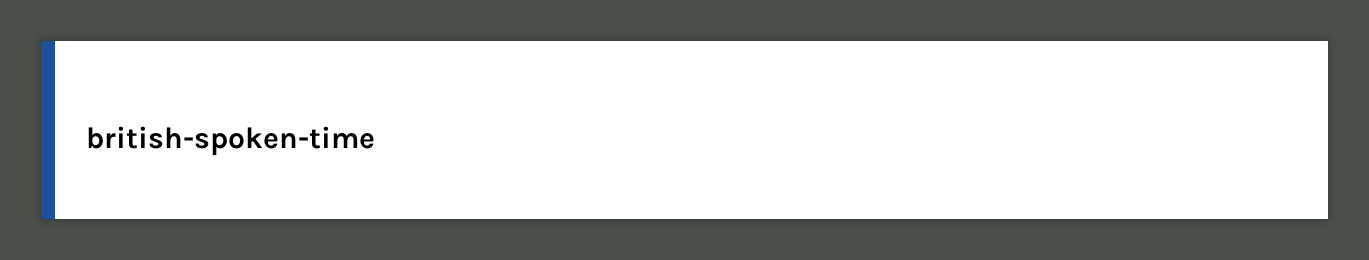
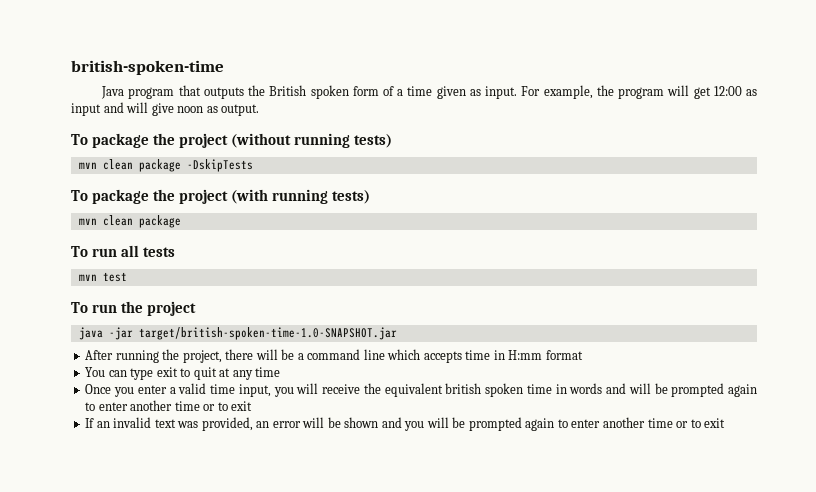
(375, 141) none -> [101,85,757,99] [71,102,260,116] [71,133,393,148] [78,159,253,172] [71,189,371,204] [78,215,181,228] [71,245,176,257] [78,272,127,282] [71,301,197,316] [78,327,397,340] [85,349,583,363] [85,367,281,380] [85,383,757,397] [85,400,253,411] [85,417,726,431] // Java program that outputs the British spoken form of a time given as input. For example, the program will get 12:00 as input and will give noon as output. // To package the project (without running tests) // mvn clean package -DskipTests // To package the project (with running tests) // mvn clean package // To run all tests // mvn test // To run the project // java -jar target/british-spoken-time-1.0-SNAPSHOT.jar // After running the project, there will be a command line which accepts time in H:mm format // You can type exit to quit at any time // Once you enter a valid time input, you will receive the equivalent british spoken time in words and will be prompted again to enter another time or to exit // If an invalid text was provided, an error will be shown and you will be prompted again to enter another time or to exit

